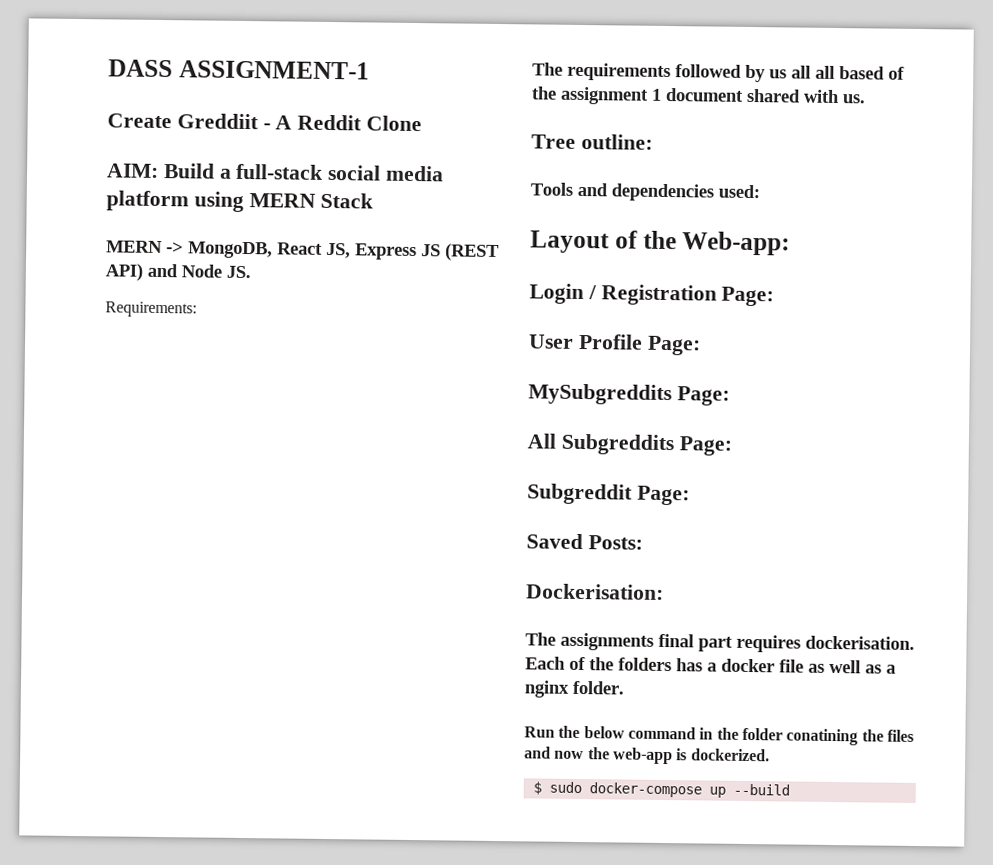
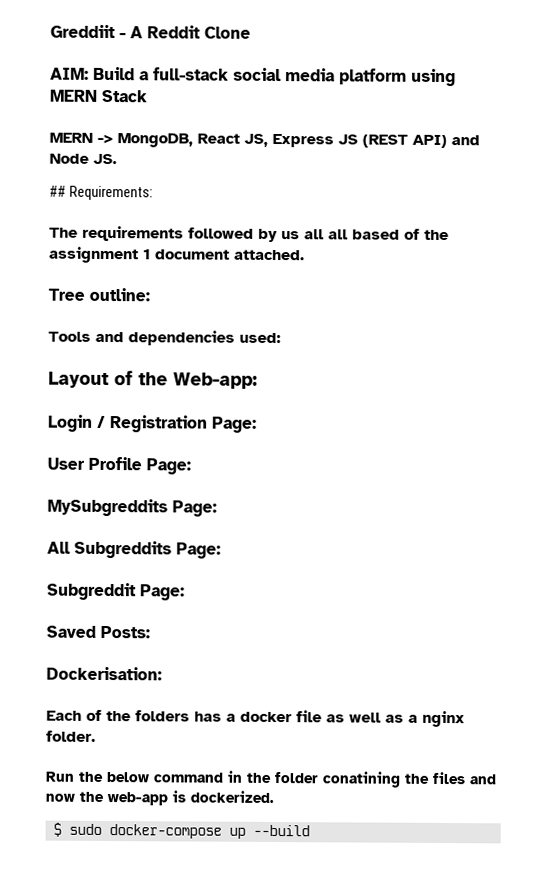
[108,59,370,80] [107,113,172,129] DASS ASSIGNMENT-1 // Create -> (50, 31) none
(251, 272) none -> [49,185,66,197] ##
[746,88,866,104] shared with us. -> [234,249,305,261] attached.
[525,632,915,653] The assignments final part requires dockerisation. -> (162, 673) none

